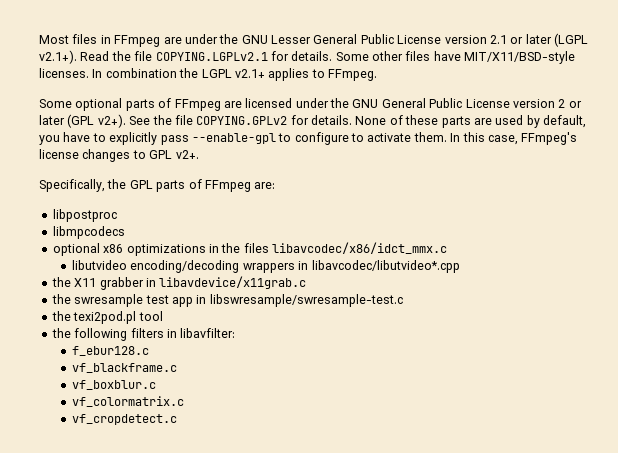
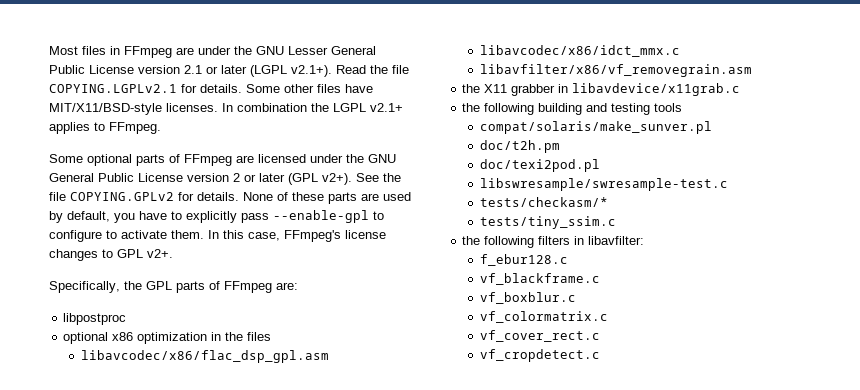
[52,226,125,239] // libmpcodecs -> (127, 319) none
[126,244,206,256] optimizations -> [137,332,208,344] optimization
(269, 248) none -> [81,350,330,363] // libavcodec/x86/flac_dsp_gpl.asm //
[72,260,460,273] libutvideo encoding/decoding wrappers in libavcodec/libutvideo*.cpp -> [480,64,753,77] libavfilter/x86/vf_removegrain.asm
[74,294,403,307] [51,311,163,324] swresample test app in libswresample/swresample-test.c // the texi2pod.pl tool -> [484,103,683,115] [480,121,713,134] [480,140,561,153] [480,159,601,172] [480,178,729,191] [480,197,609,207] [480,216,617,229] following building and testing tools // compat/solaris/make_sunver.pl // doc/t2h.pm // doc/texi2pod.pl // libswresample/swresample-test.c // tests/checkasm/* // tests/tiny_ssim.c
(185, 401) none -> [480,330,601,342] // vf_cover_rect.c

